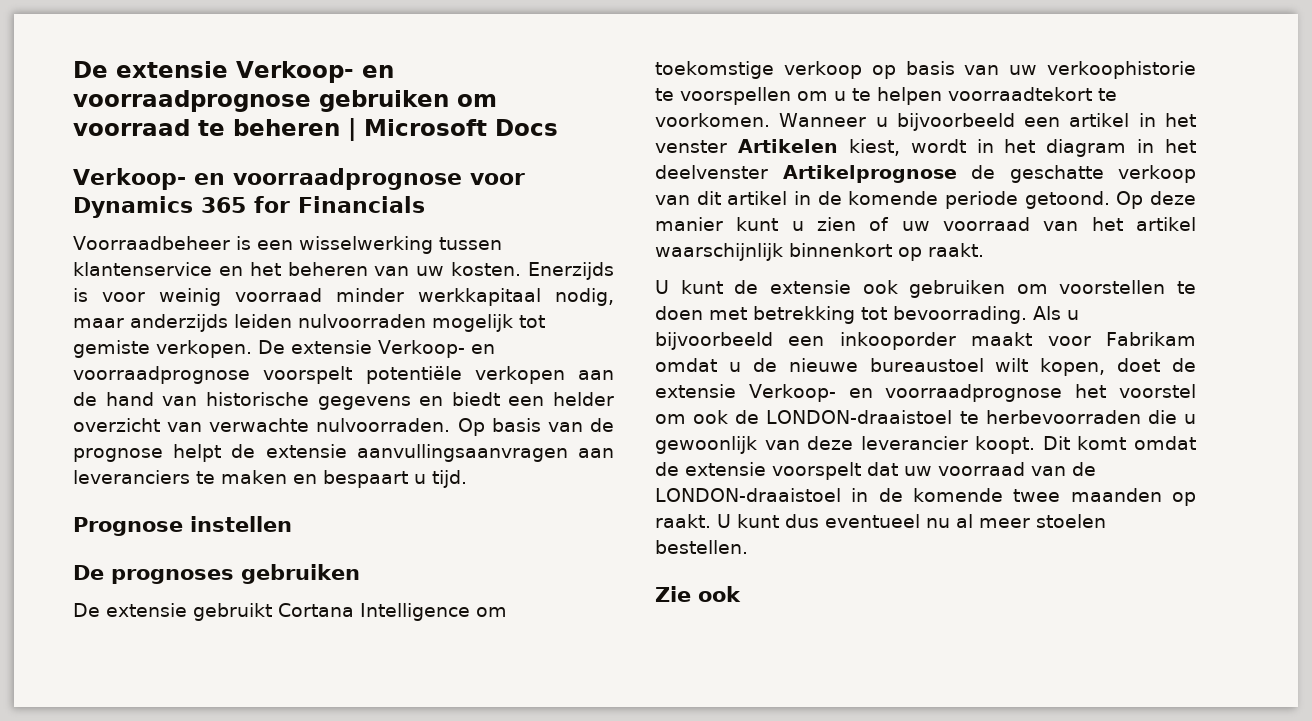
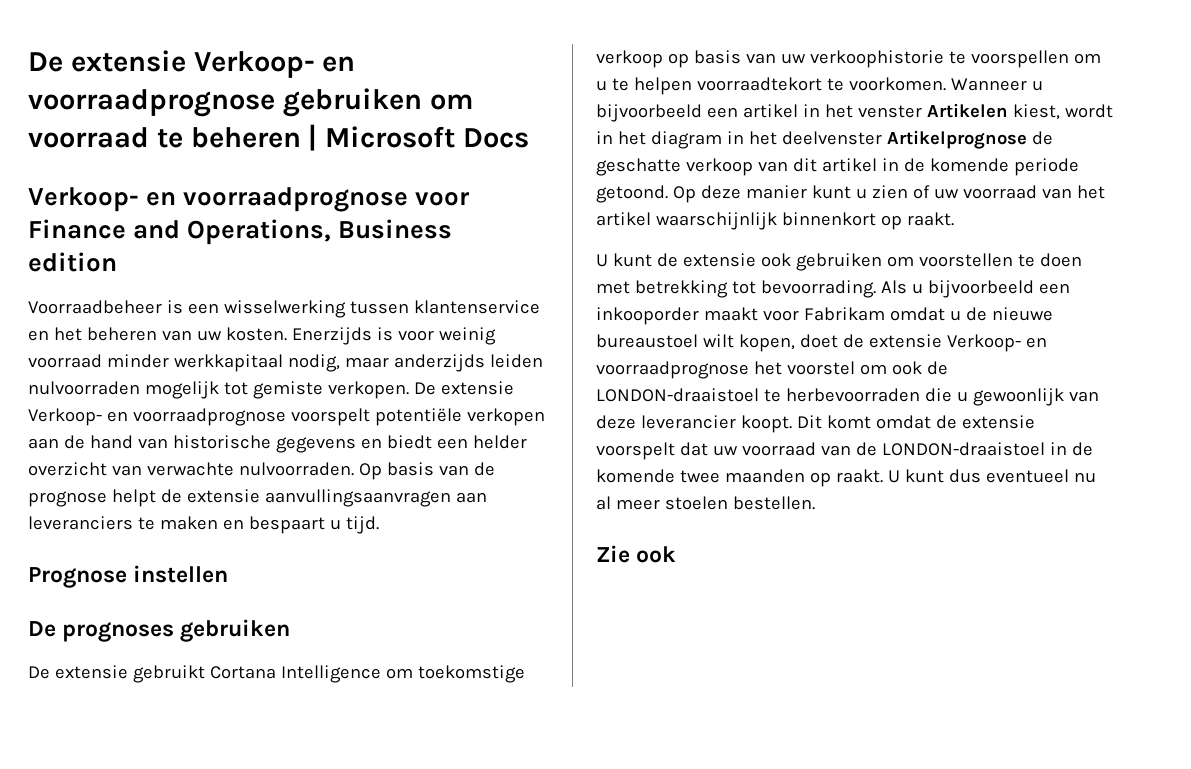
[73,196,425,218] Dynamics 365 for Financials -> [28,219,453,245] [28,252,117,272] Finance and Operations, Business edition

